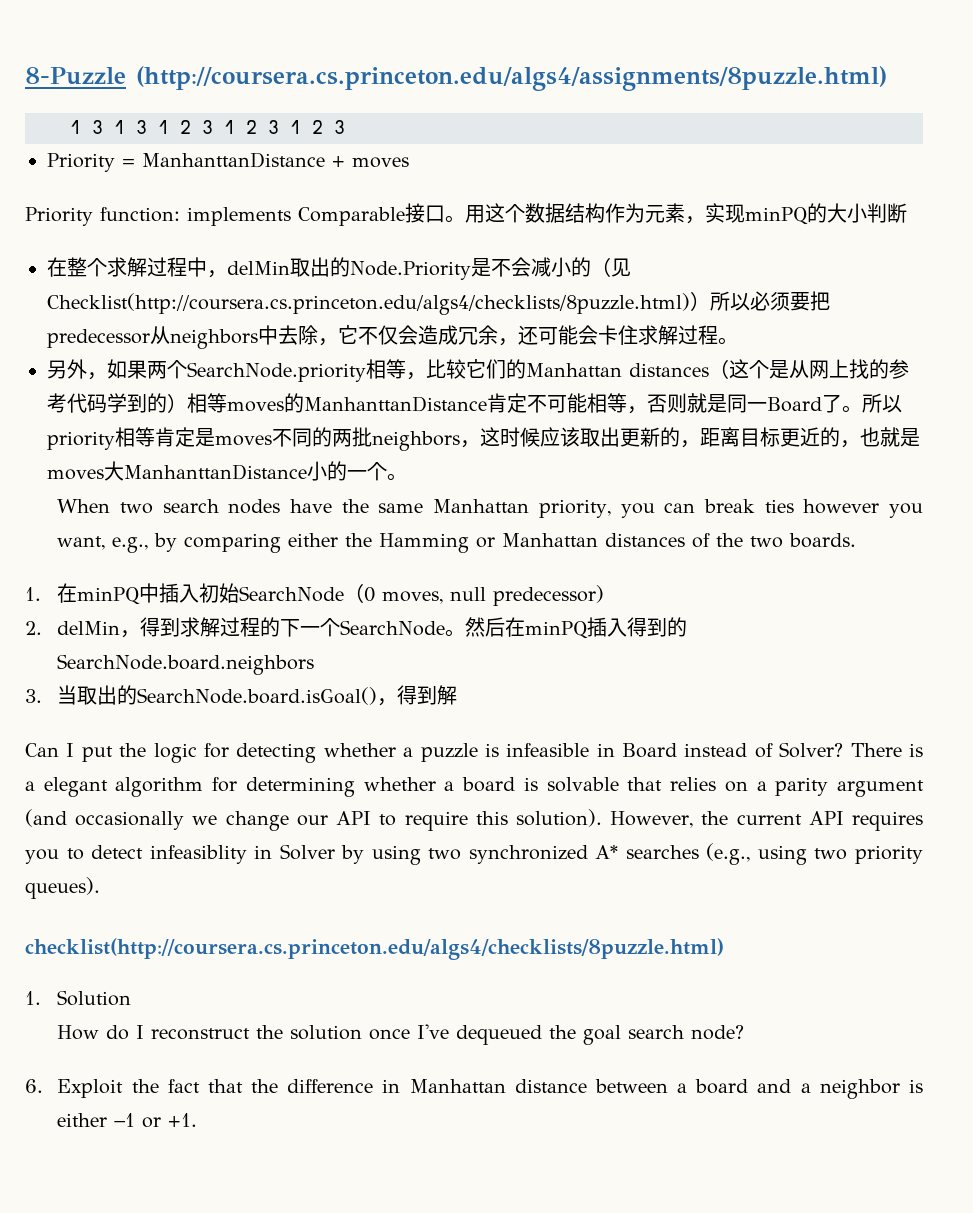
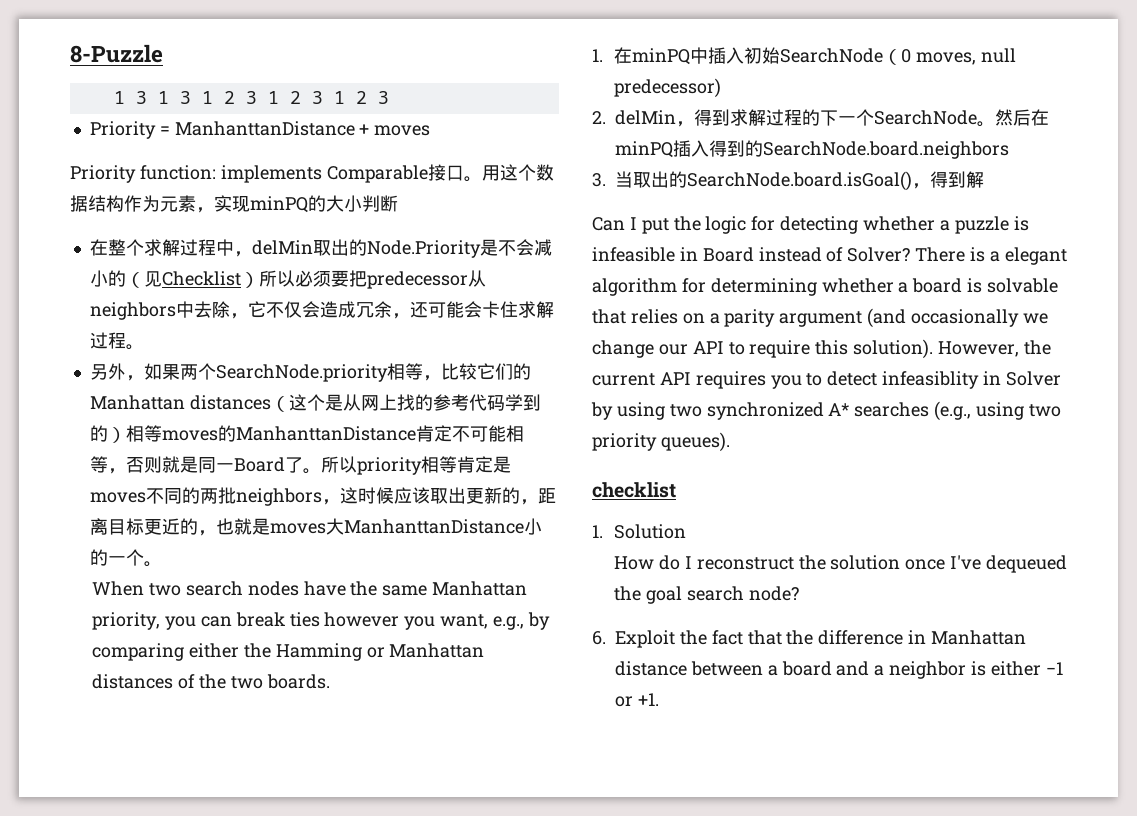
[136,66,887,91] (http://coursera.cs.princeton.edu/algs4/assignments/8puzzle.html) -> (163, 53) none
[47,293,690,315] Checklist(http://coursera.cs.princeton.edu/algs4/checklists/8puzzle.html) -> [161,271,241,286] Checklist
[25,938,724,960] checklist(http://coursera.cs.princeton.edu/algs4/checklists/8puzzle.html) -> [592,482,676,498] checklist

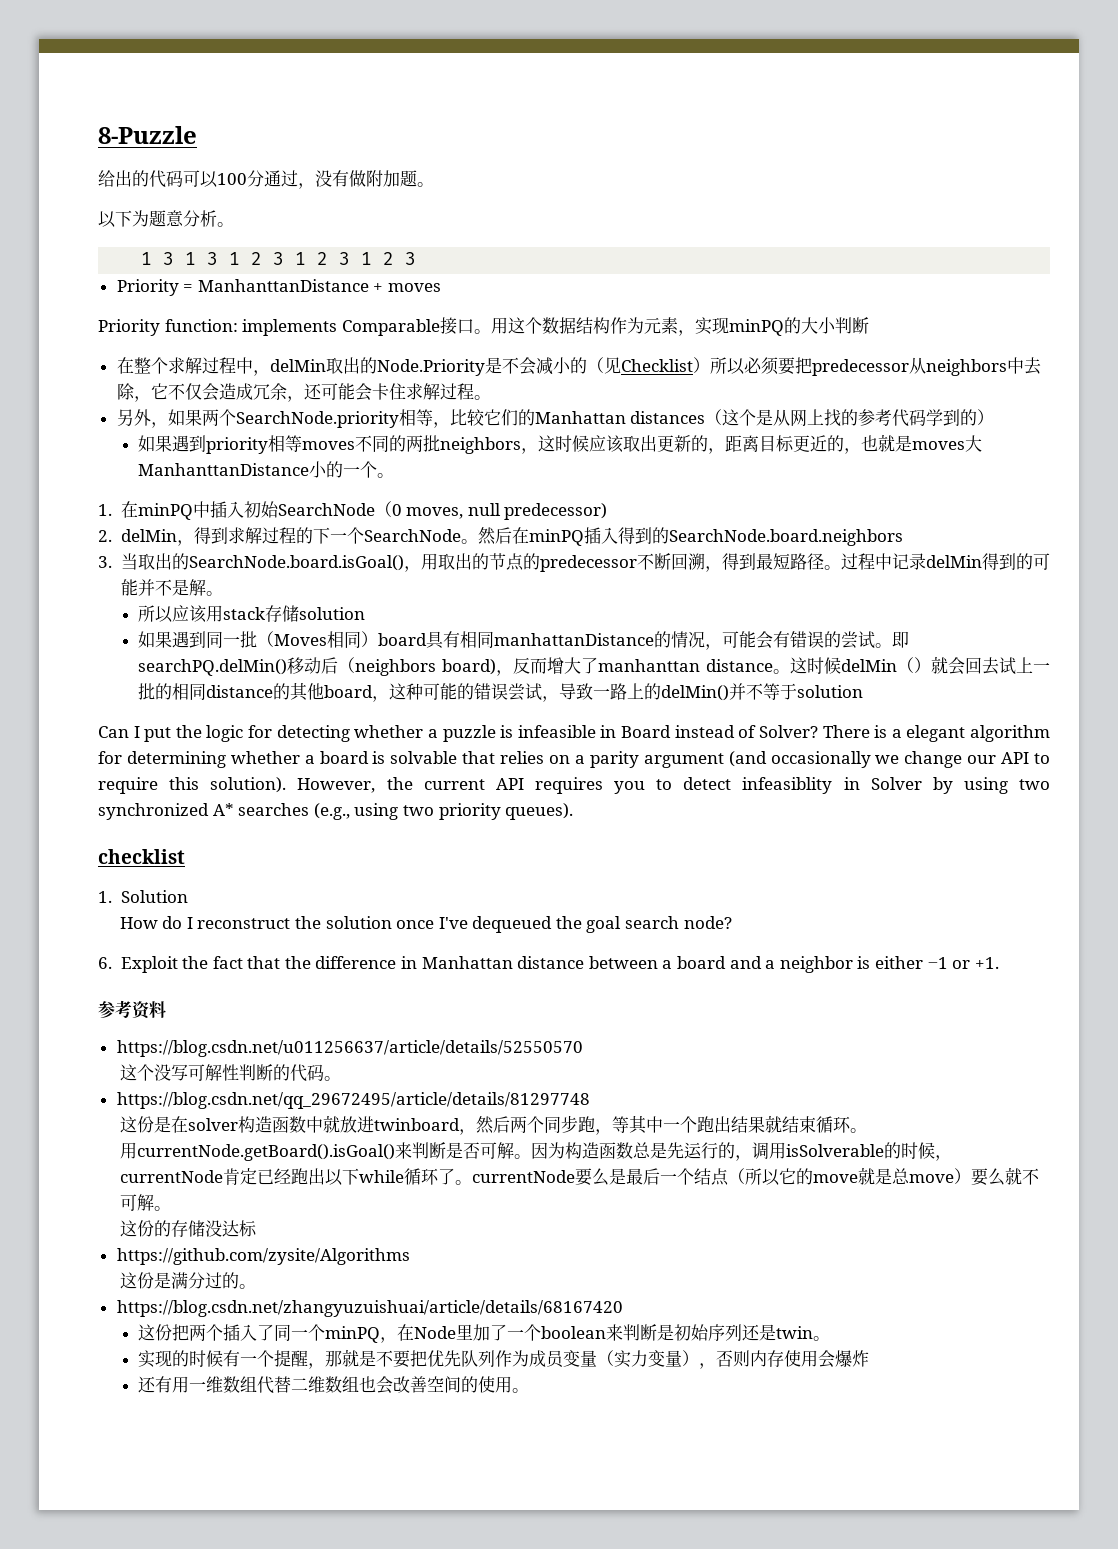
(163, 53) none -> [98,170,434,189] [98,210,234,228] // 给出的代码可以100分通过，没有做附加题。 // 以下为题意分析。
[125,425,524,442] [89,456,357,474] 相等moves的ManhanttanDistance肯定不可能相等，否则就是同一Board了。所以 -> [138,435,207,452] // 如果遇到
[456,456,511,473] 肯定是 -> (303, 443) none
[92,581,528,596] [92,612,550,630] [92,643,485,661] [92,674,330,689] // When two search nodes have the same Manhattan priority, you can break ties however you want, e.g., by comparing either the Hamming or Manhattan distances of the two boards. -> (395, 475) none
[930,171,984,188] 得到解 -> [420,553,1050,572] [120,579,223,596] [138,605,366,623] [138,631,910,650] [138,656,1050,676] [138,682,864,702] 用取出的节点的predecessor不断回溯，得到最短路径。过程中记录delMin得到的可能并不是解。 // 所以应该用stack存储solution // 如果遇到同一批（Moves相同）board具有相同manhattanDistance的情况，可能会有错误的尝试。即searchPQ.delMin()移动后（neighbors board)，反而增大了manhanttan distance。这时候delMin（）就会回去试上一批的相同distance的其他board，这种可能的错误尝试，导致一路上的delMin()并不等于solution
(659, 699) none -> [98,1000,166,1019] [116,1040,583,1057] [119,1064,341,1082] [116,1092,590,1109] [119,1115,867,1135] [119,1142,952,1161] [119,1167,1039,1186] [119,1194,171,1211] [119,1220,257,1237] [116,1248,410,1265] [119,1272,256,1289] [116,1300,623,1317] [138,1324,831,1343] [138,1349,870,1369] [138,1376,530,1394] // 参考资料 // https://blog.csdn.net/u011256637/article/details/52550570 // 这个没写可解性判断的代码。 // https://blog.csdn.net/qq_29672495/article/details/81297748 // 这份是在solver构造函数中就放进twinboard，然后两个同步跑，等其中一个跑出结果就结束循环。 // 用currentNode.getBoard().isGoal()来判断是否可解。因为构造函数总是先运行的，调用isSolverable的时候，currentNode肯定已经跑出以下while循环了。currentNode要么是最后一个结点（所以它的move就是总move）要么就不可解。 // 这份的存储没达标 // https://github.com/zysite/Algorithms // 这份是满分过的。 // https://blog.csdn.net/zhangyuzuishuai/article/details/68167420 // 这份把两个插入了同一个minPQ，在Node里加了一个boolean来判断是初始序列还是twin。 // 实现的时候有一个提醒，那就是不要把优先队列作为成员变量（实力变量），否则内存使用会爆炸 // 还有用一维数组代替二维数组也会改善空间的使用。

